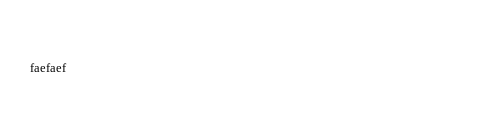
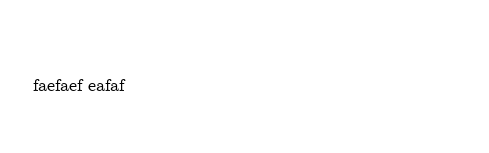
(67, 67) none -> [88,79,126,91] eafaf

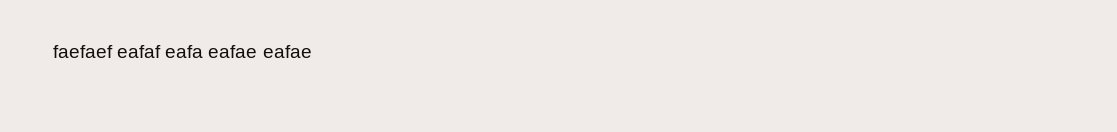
(126, 85) none -> [165,45,312,58] eafa eafae eafae

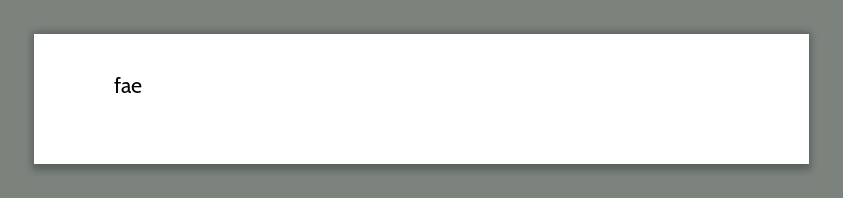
[53,45,312,58] faefaef eafaf eafa eafae eafae -> [114,77,142,93] fae

